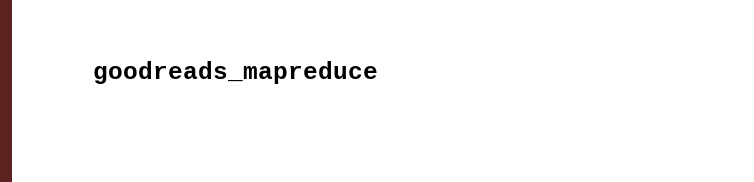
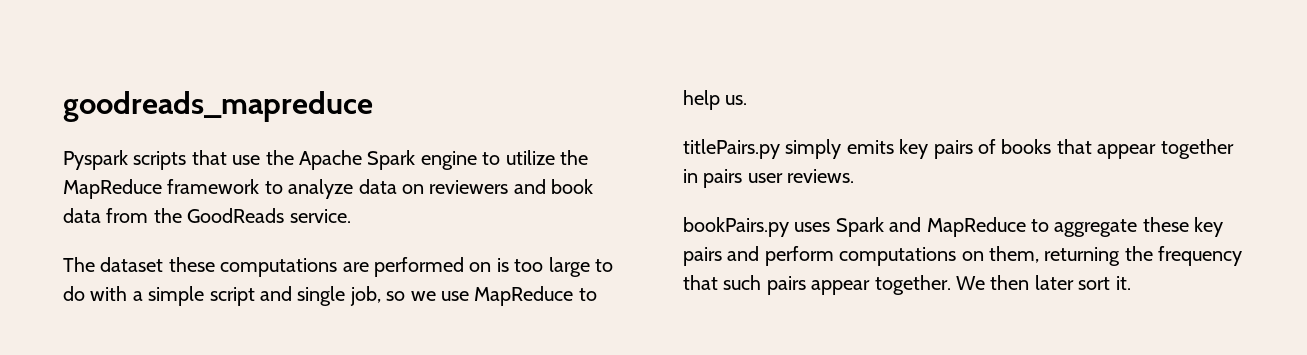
(378, 72) none -> [63,150,588,170] [63,179,594,199] [63,208,351,223] [63,257,613,277] [63,286,597,306] [683,90,748,110] [683,139,1234,159] [683,169,855,188] [683,217,1224,237] [683,246,1243,266] [683,275,1131,295] // Pyspark scripts that use the Apache Spark engine to utilize the MapReduce framework to analyze data on reviewers and book data from the GoodReads service. // The dataset these computations are performed on is too large to do with a simple script and single job, so we use MapReduce to help us. // titlePairs.py simply emits key pairs of books that appear together in pairs user reviews. // bookPairs.py uses Spark and MapReduce to aggregate these key pairs and perform computations on them, returning the frequency that such pairs appear together. We then later sort it.

